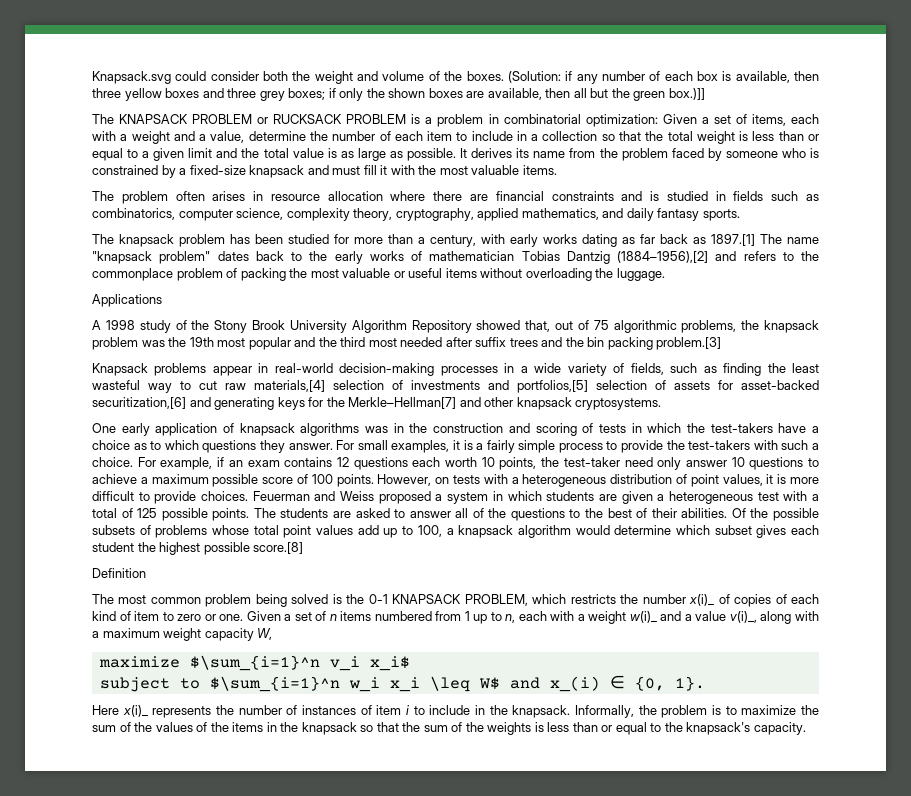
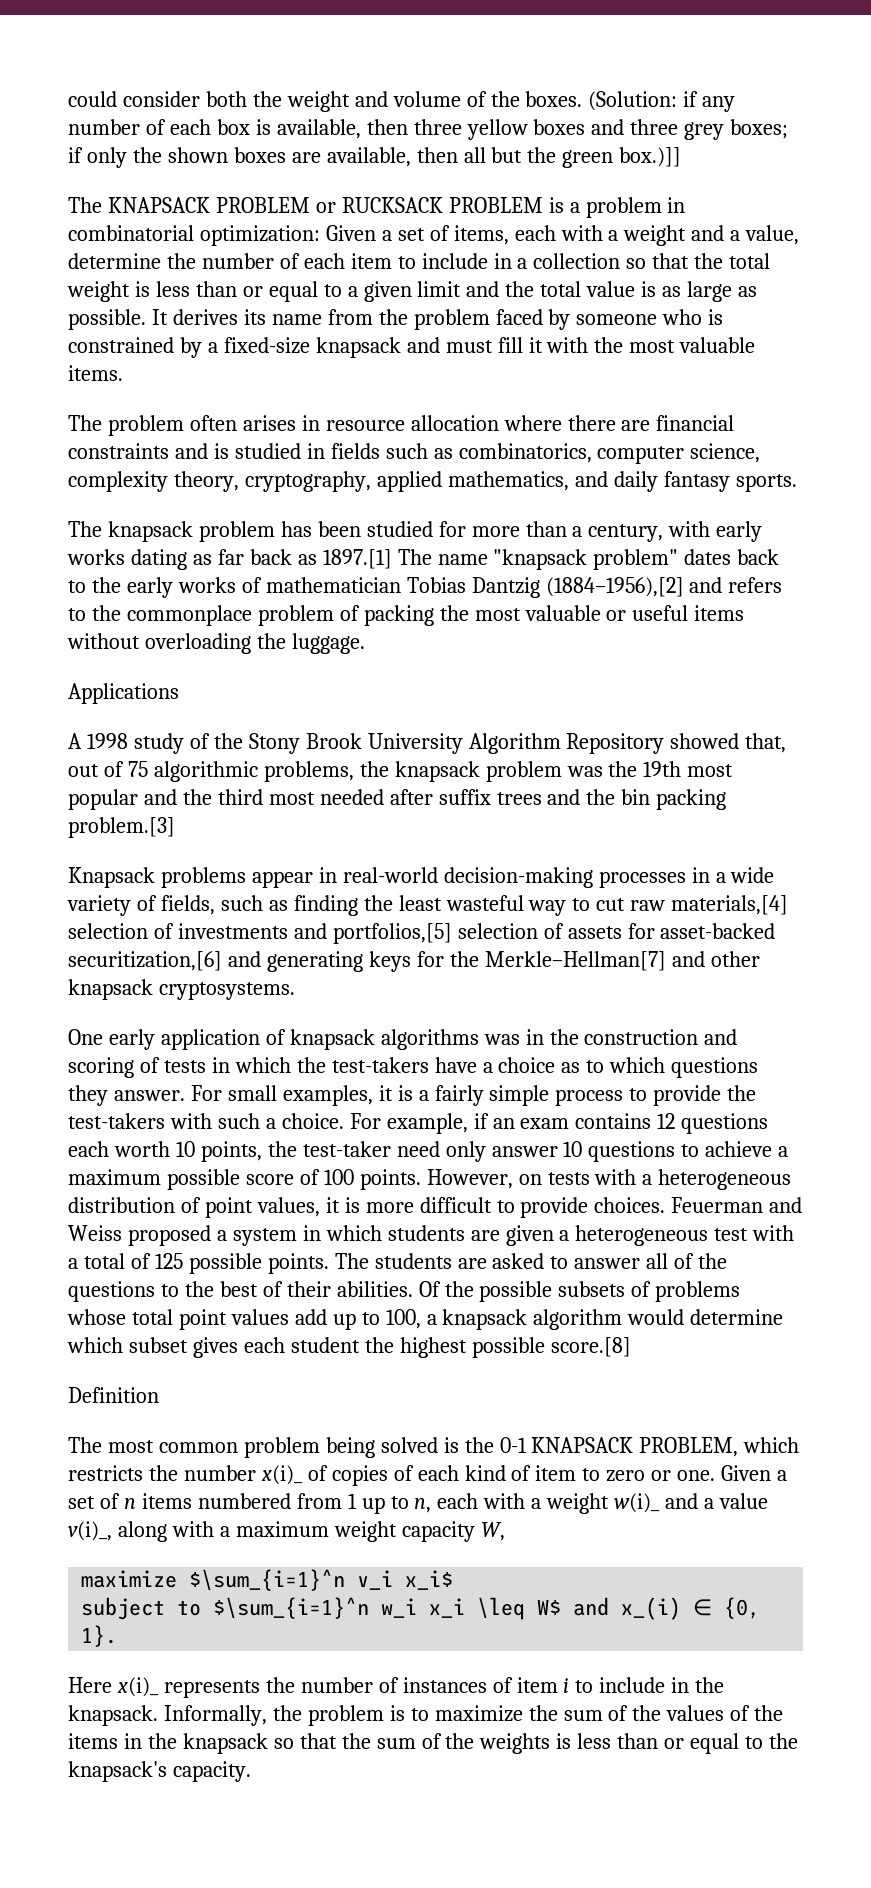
[92,71,171,84] Knapsack.svg -> (68, 99) none

